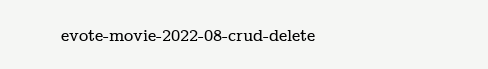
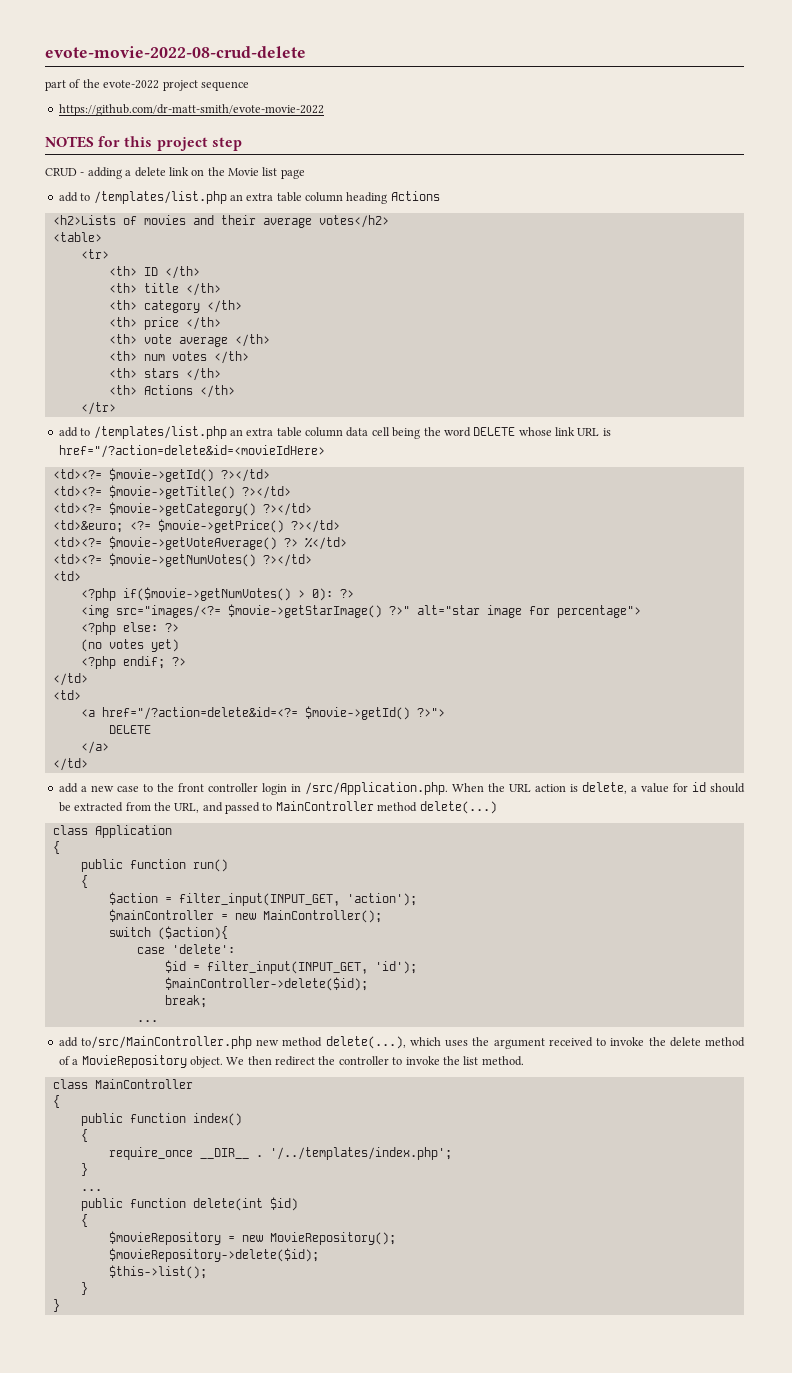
(315, 35) none -> [45,79,249,91] [58,104,324,116] [45,136,242,151] [45,167,305,179] [58,191,440,204] [52,215,389,228] [52,232,102,242] [80,249,109,259] [108,266,200,279] [108,283,221,296] [108,300,242,313] [108,317,221,330] [108,334,270,347] [108,351,249,364] [108,368,221,381] [108,385,235,398] [80,402,116,415] [58,426,611,439] [58,445,325,458] [52,468,270,482] [52,485,291,499] [52,502,312,516] [52,519,340,533] [52,536,347,550] [52,553,312,567] [52,571,81,581] [80,587,354,601] [80,604,641,618] [80,622,179,635] [80,639,179,652] [80,656,186,669] [52,673,88,686] [52,690,81,700] [80,706,445,720] [108,725,151,734] [80,741,109,754] [52,758,88,771] [58,782,746,795] [58,801,497,814] [52,825,172,838] [52,841,60,854] [80,859,228,872] [80,875,88,888] [108,892,417,906] [108,909,382,923] [108,926,228,940] [136,944,235,954] [164,960,417,974] [164,977,368,991] [164,995,207,1008] [136,1020,158,1022] [58,1036,745,1049] [58,1055,524,1068] [52,1079,193,1089] [52,1095,60,1108] [80,1113,242,1126] [80,1129,88,1142] [108,1147,452,1160] [80,1163,88,1176] [80,1189,102,1191] [80,1197,298,1211] [80,1214,88,1227] [108,1231,396,1245] [108,1248,319,1262] [108,1265,207,1279] [80,1282,88,1295] [52,1299,60,1312] // part of the evote-2022 project sequence // https://github.com/dr-matt-smith/evote-movie-2022 // NOTES for this project step // CRUD - adding a delete link on the Movie list page // add to /templates/list.php an extra table column heading Actions // <h2>Lists of movies and their average votes</h2> // <table> // <tr> // <th> ID </th> // <th> title </th> // <th> category </th> // <th> price </th> // <th> vote average </th> // <th> num votes </th> // <th> stars </th> // <th> Actions </th> // </tr> // add to /templates/list.php an extra table column data cell being the word DELETE whose link URL is href="/?action=delete&id=<movieIdHere> // <td><?= $movie->getId() ?></td> // <td><?= $movie->getTitle() ?></td> // <td><?= $movie->getCategory() ?></td> // <td>&euro; <?= $movie->getPrice() ?></td> // <td><?= $movie->getVoteAverage() ?> %</td> // <td><?= $movie->getNumVotes() ?></td> // <td> // <?php if($movie->getNumVotes() > 0): ?> // <img src="images/<?= $movie->getStarImage() ?>" alt="star image for percentage"> // <?php else: ?> // (no votes yet) // <?php endif; ?> // </td> // <td> // <a href="/?action=delete&id=<?= $movie->getId() ?>"> // DELETE // </a> // </td> // add a new case to the front controller login in /src/Application.php. When the URL action is delete, a value for id should be extracted from the URL, and passed to MainController method delete(...) // class Application // { // public function run() // { // $action = filter_input(INPUT_GET, 'action'); // $mainController = new MainController(); // switch ($action){ // case 'delete': // $id = filter_input(INPUT_GET, 'id'); // $mainController->delete($id); // break; // ... // add to/src/MainController.php new method delete(...), which uses the argument received to invoke the delete method of a MovieRepository object. We then redirect the controller to invoke the list method. // class MainController // { // public function index() // { // require_once __DIR__ . '/../templates/index.php'; // } // ... // public function delete(int $id) // { // $movieRepository = new MovieRepository(); // $movieRepository->delete($id); // $this->list(); // } // }

